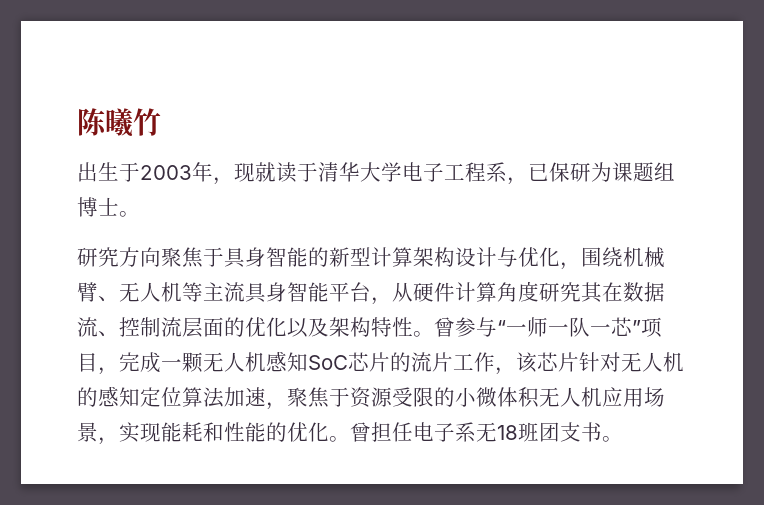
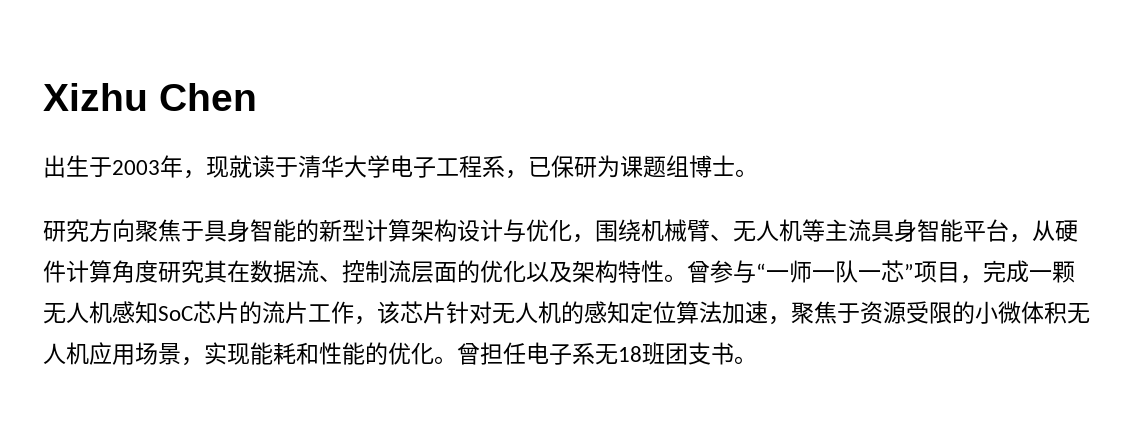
[77,108,161,137] 陈曦竹 -> [43,83,257,111] Xizhu Chen

